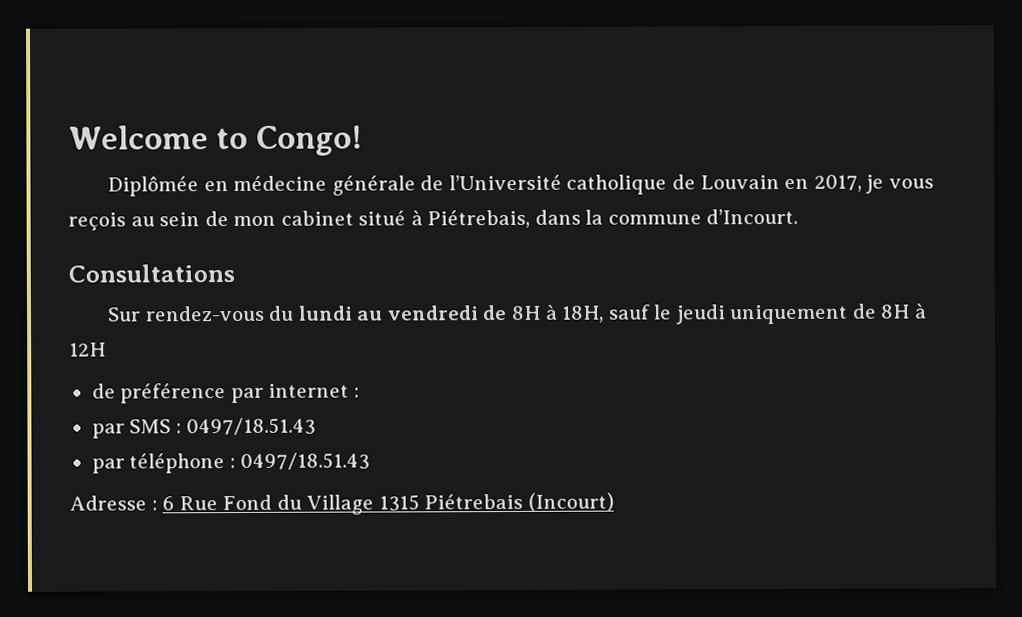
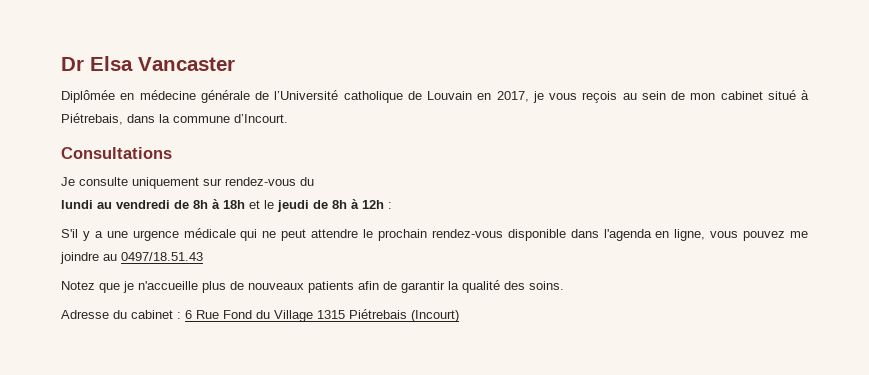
[68,125,362,156] Welcome to Congo! -> [61,56,235,71] Dr Elsa Vancaster
[107,307,142,322] Sur -> [61,177,222,189] Je consulte uniquement sur
(295, 313) none -> (314, 181) //
[511,303,927,325] [69,342,106,357] [91,383,360,404] [91,417,317,439] [91,452,371,474] 8H à 18H, sauf le jeudi uniquement de 8H à 12H // de préférence par internet : // par SMS : 0497/18.51.43 // par téléphone : 0497/18.51.43 -> [193,199,392,212] [61,228,808,241] [60,252,203,264] [61,280,564,293] 8h à 18h et le jeudi de 8h à 12h : // S'il y a une urgence médicale qui ne peut attendre le prochain rendez-vous disponible dans l'agenda en ligne, vous pouvez me joindre au 0497/18.51.43 // Notez que je n'accueille plus de nouveaux patients afin de garantir la qualité des soins.
(147, 503) none -> [113,310,173,319] du cabinet

